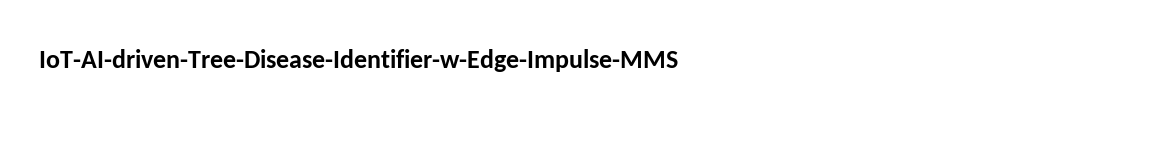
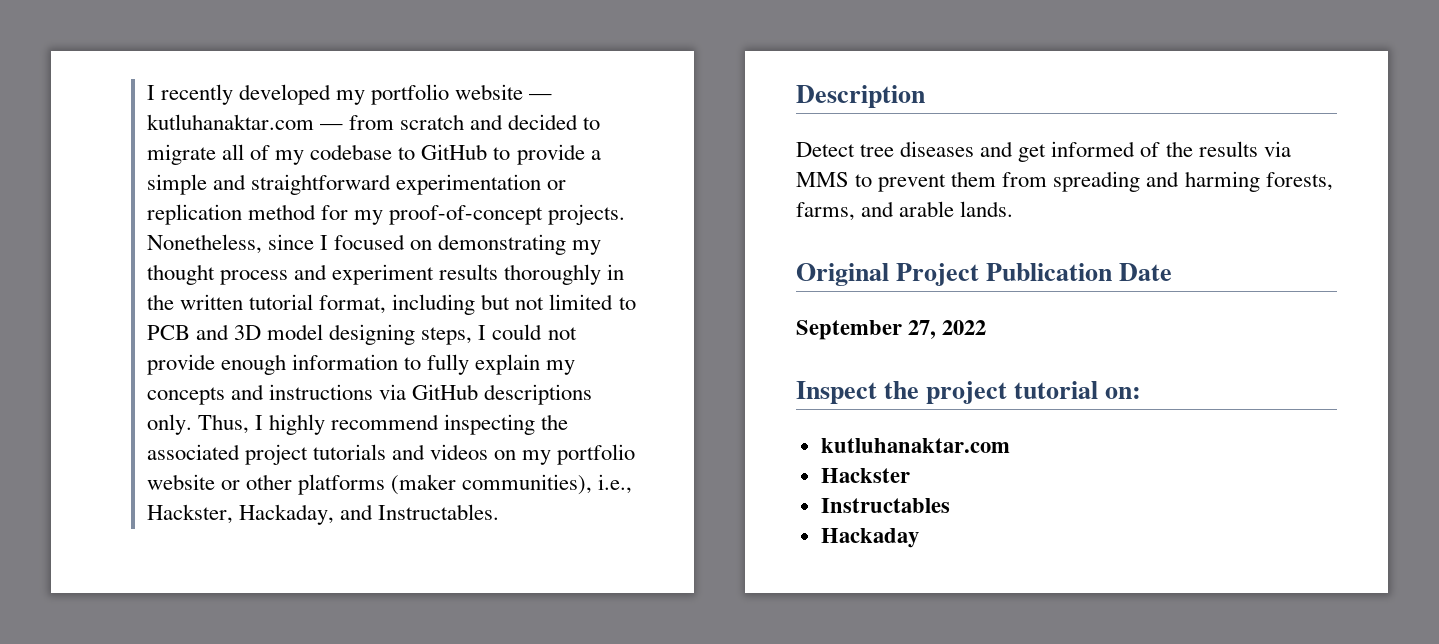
[39,49,678,72] IoT-AI-driven-Tree-Disease-Identifier-w-Edge-Impulse-MMS -> [146,84,553,105] [146,114,601,130] [146,144,601,165] [146,174,567,195] [146,204,626,225] [146,234,602,255] [146,264,625,285] [146,294,636,315] [146,324,577,345] [146,354,576,375] [146,384,593,405] [146,414,569,435] [146,444,636,465] [146,474,633,495] [146,504,500,525] [796,85,925,108] [796,141,1291,162] [796,171,1333,192] [796,201,1014,221] [796,263,1173,286] [796,320,987,340] [796,381,1142,404] [820,438,1010,453] [820,468,910,483] [820,498,950,513] [820,528,919,548] I recently developed my portfolio website — kutluhanaktar.com — from scratch and decided to migrate all of my codebase to GitHub to provide a simple and straightforward experimentation or replication method for my proof-of-concept projects. Nonetheless, since I focused on demonstrating my thought process and experiment results thoroughly in the written tutorial format, including but not limited to PCB and 3D model designing steps, I could not provide enough information to fully explain my concepts and instructions via GitHub descriptions only. Thus, I highly recommend inspecting the associated project tutorials and videos on my portfolio website or other platforms (maker communities), i.e., Hackster, Hackaday, and Instructables. // Description // Detect tree diseases and get informed of the results via MMS to prevent them from spreading and harming forests, farms, and arable lands. // Original Project Publication Date // September 27, 2022 // Inspect the project tutorial on: // kutluhanaktar.com // Hackster // Instructables // Hackaday

